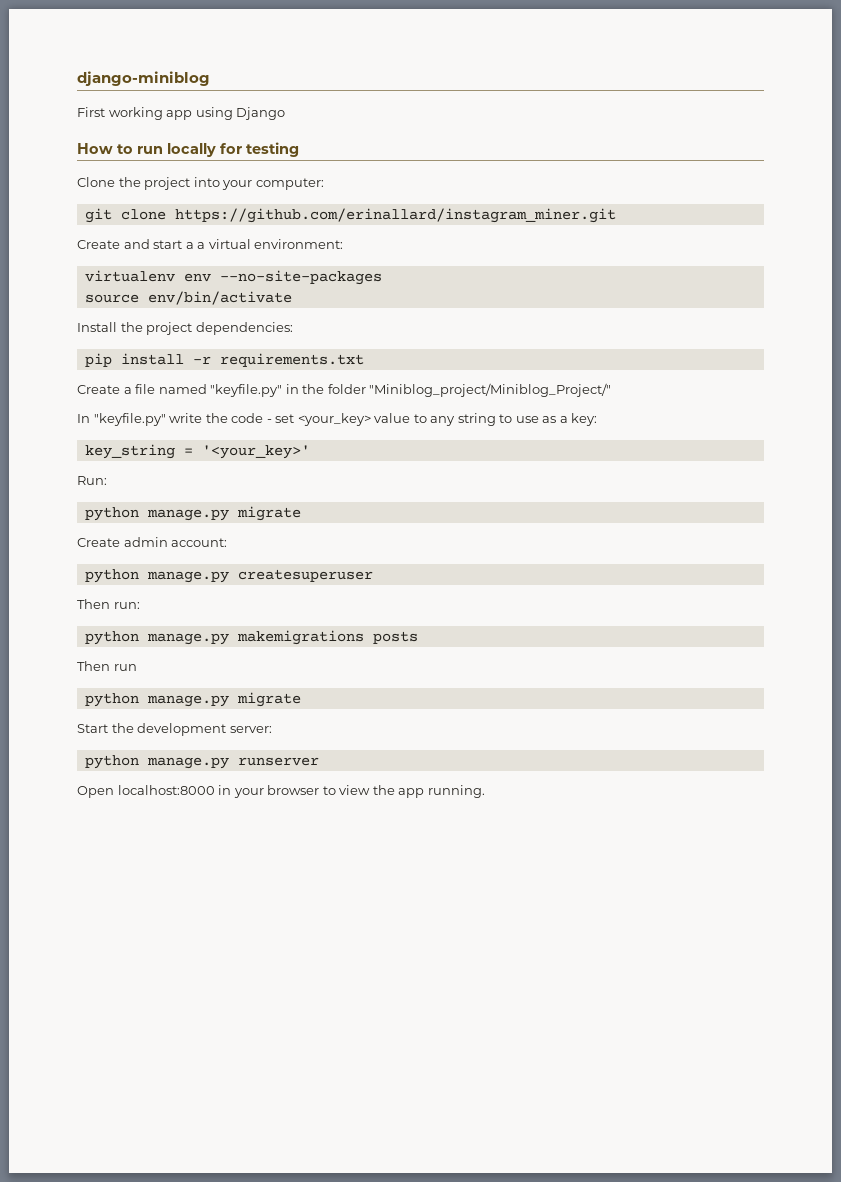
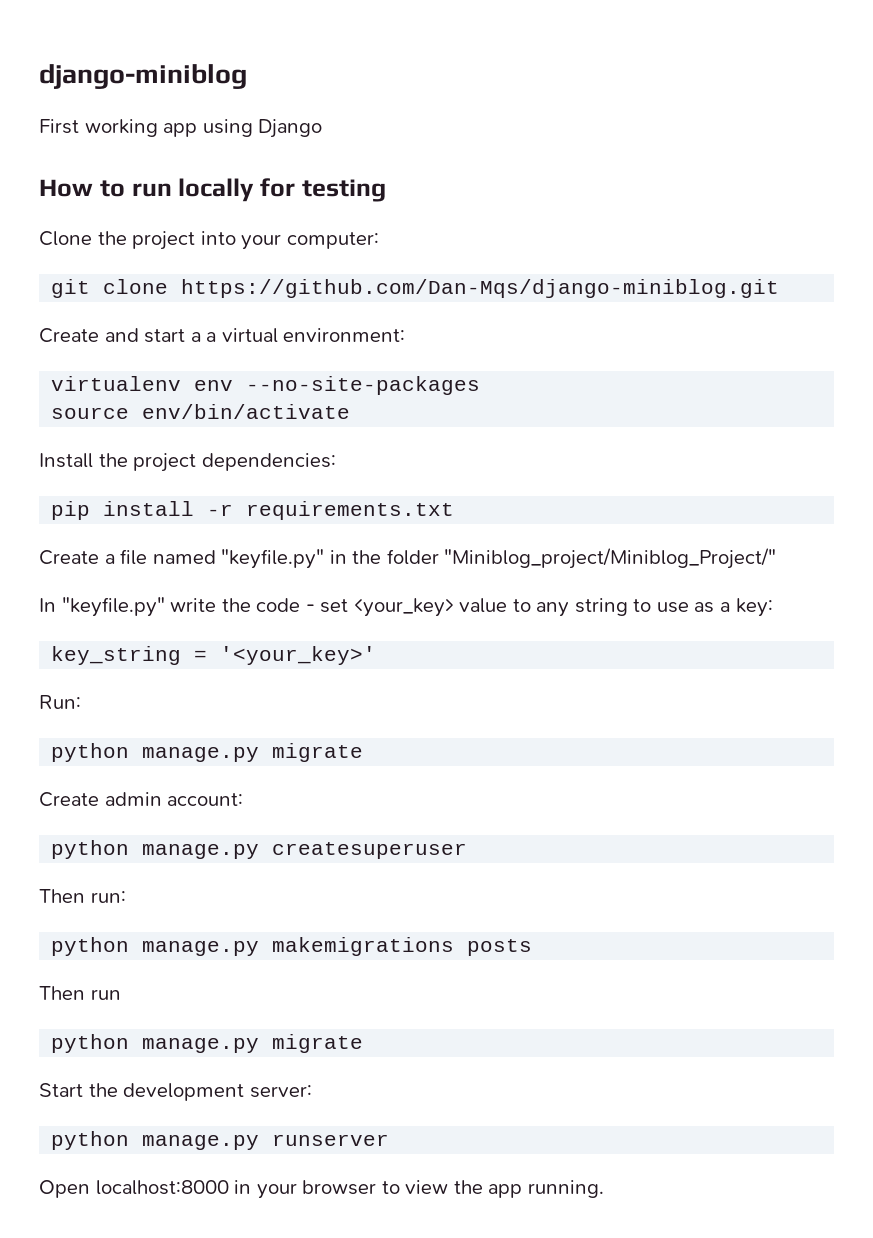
[174,208,616,223] https://github.com/erinallard/instagram_miner.git -> [181,279,780,298] https://github.com/Dan-Mqs/django-miniblog.git

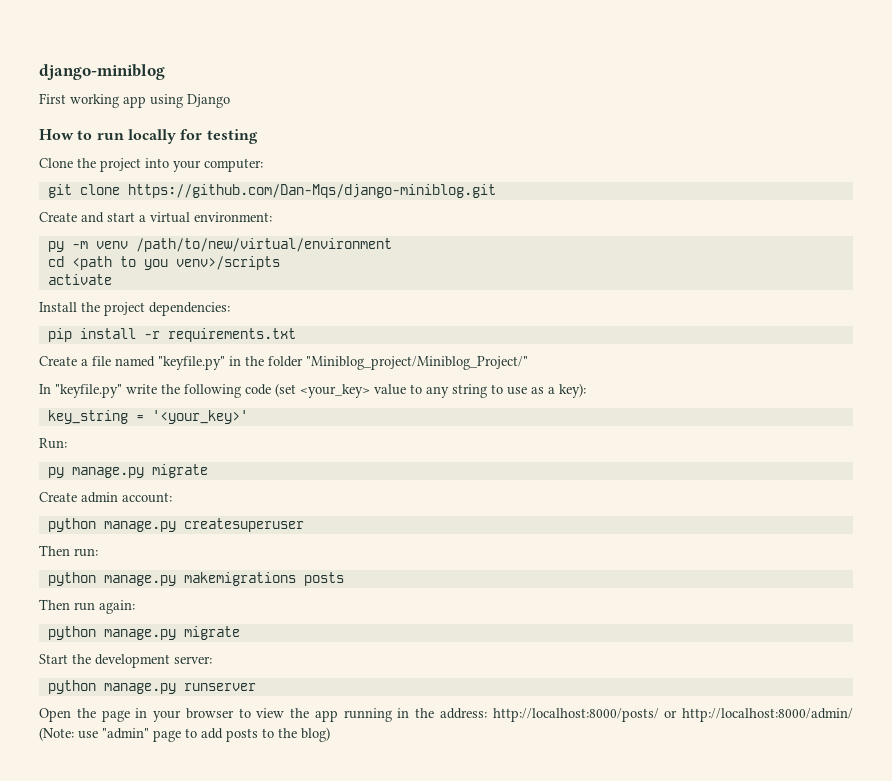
[206,332,217,342] a -> (146, 218) none
[51,376,481,395] [51,404,351,419] virtualenv env --no-site-packages // source env/bin/activate -> [47,238,392,252] [47,256,280,270] [47,274,112,285] py -m venv /path/to/new/virtual/environment // cd <path to you venv>/scripts // activate
[256,598,349,613] code - set -> [184,383,296,398] following code (set
[735,598,773,617] key: -> [559,383,586,398] key):
[51,743,130,762] python -> [47,467,64,478] py
(121, 994) none -> [99,600,135,614] again:
[95,1180,229,1195] localhost:8000 -> [76,708,130,722] the page
[527,1180,604,1198] running. -> [343,708,853,722] [39,727,330,742] running in the address: http://localhost:8000/posts/ or http://localhost:8000/admin/ (Note: use "admin" page to add posts to the blog)

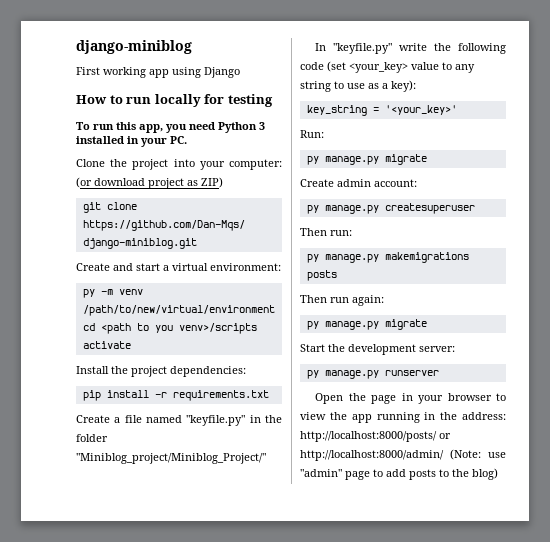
(258, 136) none -> [76,122,265,133] [76,136,187,147] // To run this app, you need Python 3 installed in your PC.
(263, 165) none -> [76,177,223,189] (or download project as ZIP)
[47,518,96,532] python -> [306,205,319,214] py
[47,572,96,586] python -> [306,254,319,263] py
[47,626,96,640] python -> [306,321,319,330] py
[47,680,96,694] python -> [306,370,319,379] py

